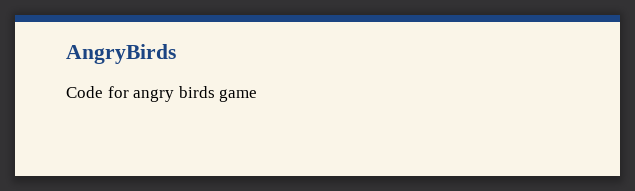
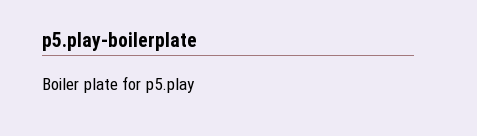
[66,44,176,64] [66,86,258,102] AngryBirds // Code for angry birds game -> [42,32,197,51] [42,76,195,93] p5.play-boilerplate // Boiler plate for p5.play

